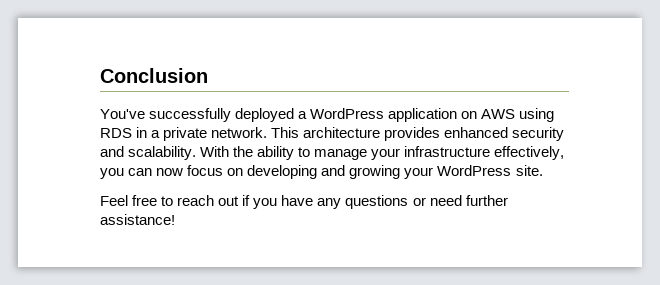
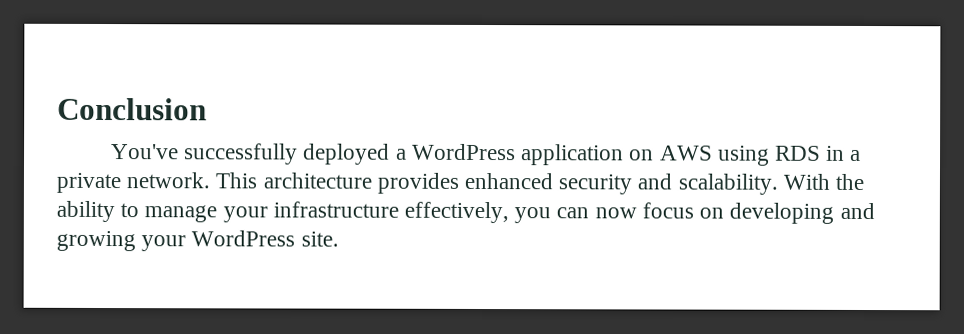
[100,195,508,209] [100,214,175,225] // Feel free to reach out if you have any questions or need further assistance! -> (339, 239) none

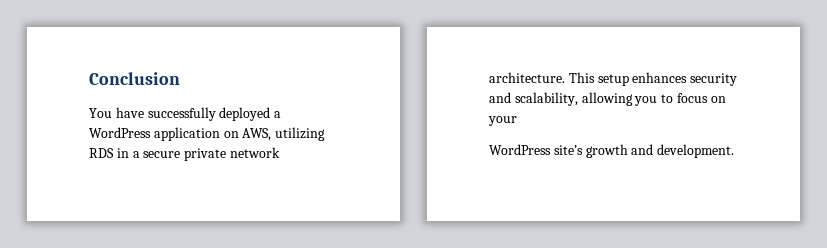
[111,144,180,160] You've -> [89,107,144,118] You have
[659,145,770,166] AWS using -> [242,127,326,141] AWS, utilizing
[56,172,865,195] [56,200,875,224] [56,230,339,252] private network. This architecture provides enhanced security and scalability. With the ability to manage your infrastructure effectively, you can now focus on developing and growing your WordPress site. -> [143,147,280,161] [489,72,738,86] [489,92,726,106] [488,116,517,126] [489,144,735,158] secure private network architecture. This setup enhances security and scalability, allowing you to focus on your // WordPress site’s growth and development.

